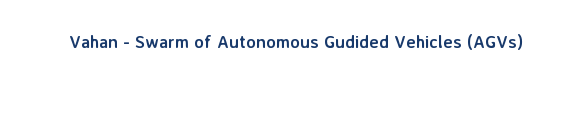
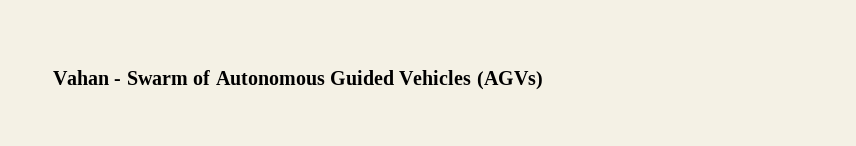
[323,35,389,48] Gudided -> [330,70,394,85] Guided

